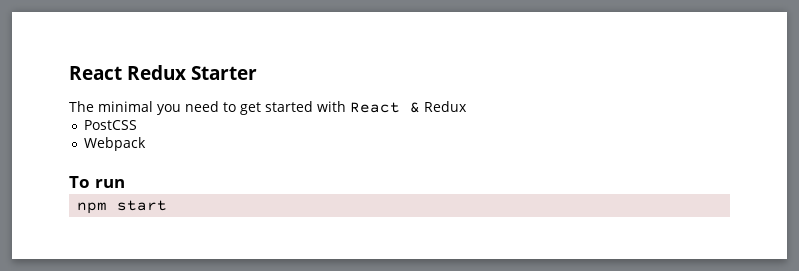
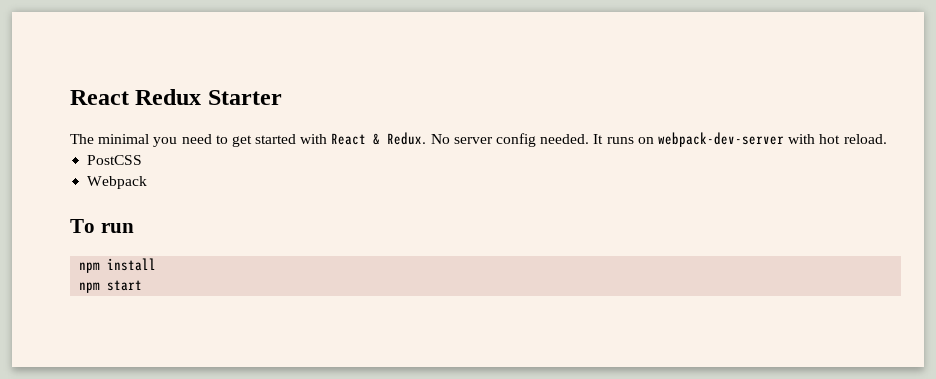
[424,101,467,112] Redux -> [387,132,887,147] Redux. No server config needed. It runs on webpack-dev-server with hot reload.
(125, 183) none -> [79,258,157,273] // npm install

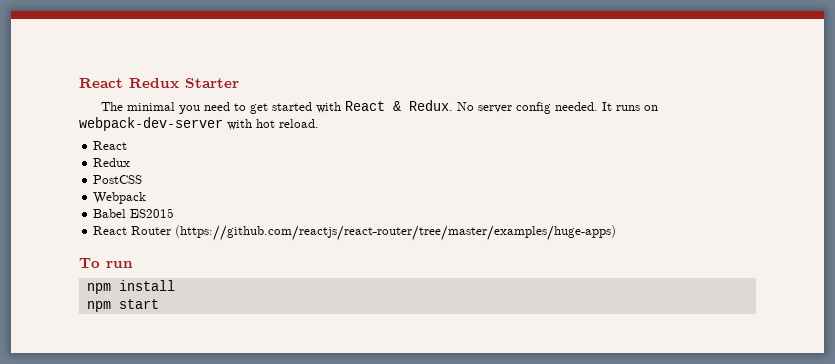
(887, 139) none -> [93,141,128,150] [93,158,131,167] // React // Redux
(148, 182) none -> [93,208,175,218] [93,225,617,241] // Babel ES2015 // React Router (https://github.com/reactjs/react-router/tree/master/examples/huge-apps)

